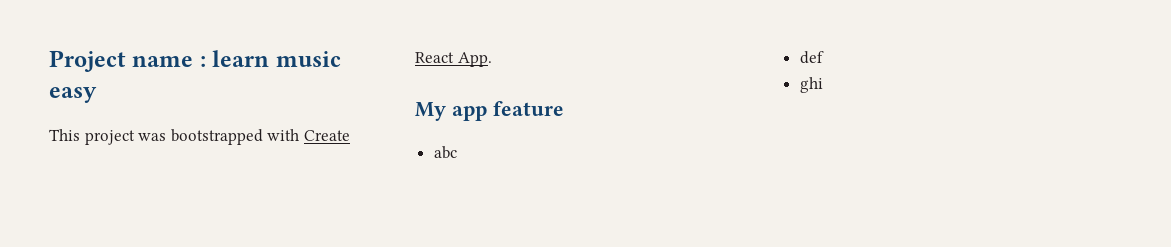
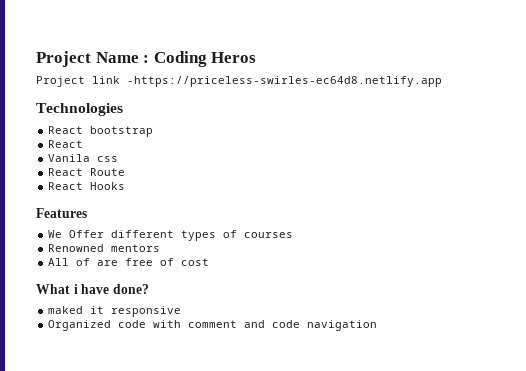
[49,50,341,72] [49,87,97,103] [49,129,350,145] [415,52,492,67] [415,101,564,121] [433,146,457,159] [799,51,824,64] [799,77,823,93] Project name : learn music easy // This project was bootstrapped with Create React App. // My app feature // abc // def // ghi -> [36,51,257,67] [36,76,442,87] [36,103,123,116] [48,126,154,137] [48,140,84,148] [48,154,119,162] [48,168,126,176] [48,182,126,190] [36,208,87,218] [48,230,294,241] [48,244,161,252] [48,258,210,266] [36,284,149,294] [48,306,182,317] [48,320,378,331] Project Name : Coding Heros // Project link -https://priceless-swirles-ec64d8.netlify.app // Technologies // React bootstrap // React // Vanila css // React Route // React Hooks // Features // We Offer different types of courses // Renowned mentors // All of are free of cost // What i have done? // maked it responsive // Organized code with comment and code navigation

